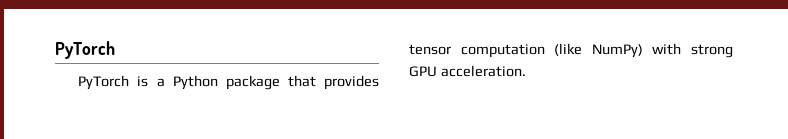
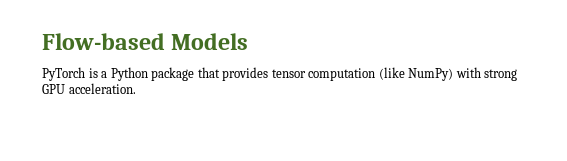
[55,41,115,59] PyTorch -> [42,33,249,50] Flow-based Models

